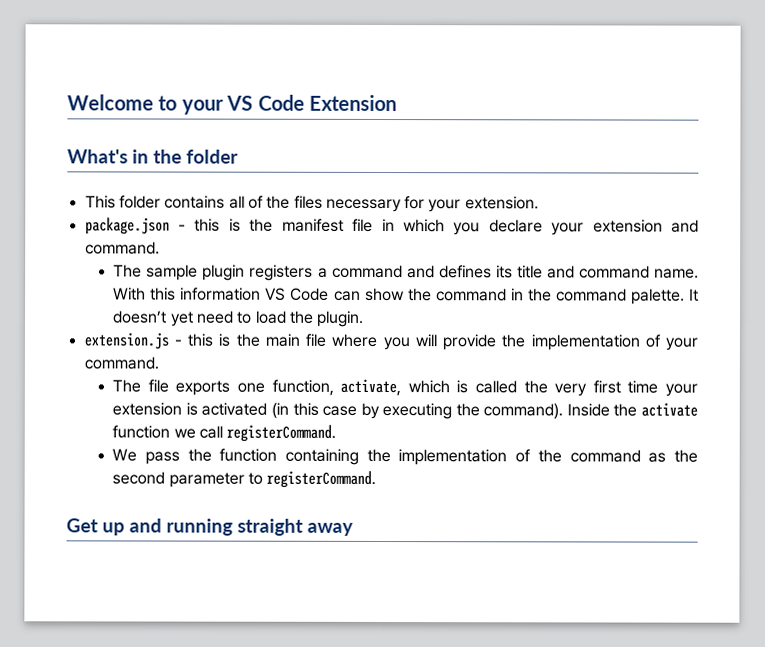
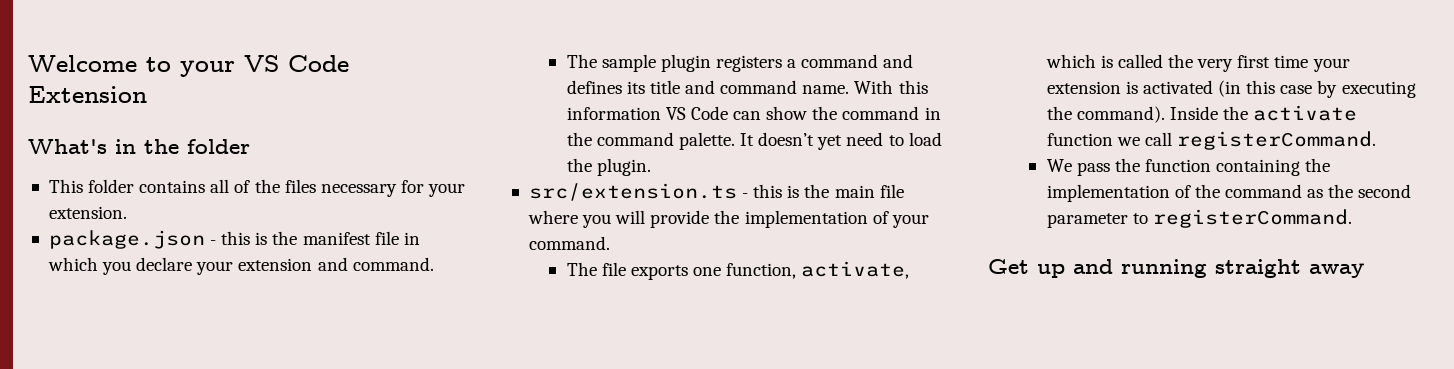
[83,332,169,350] extension.js -> [528,183,737,201] src/extension.ts

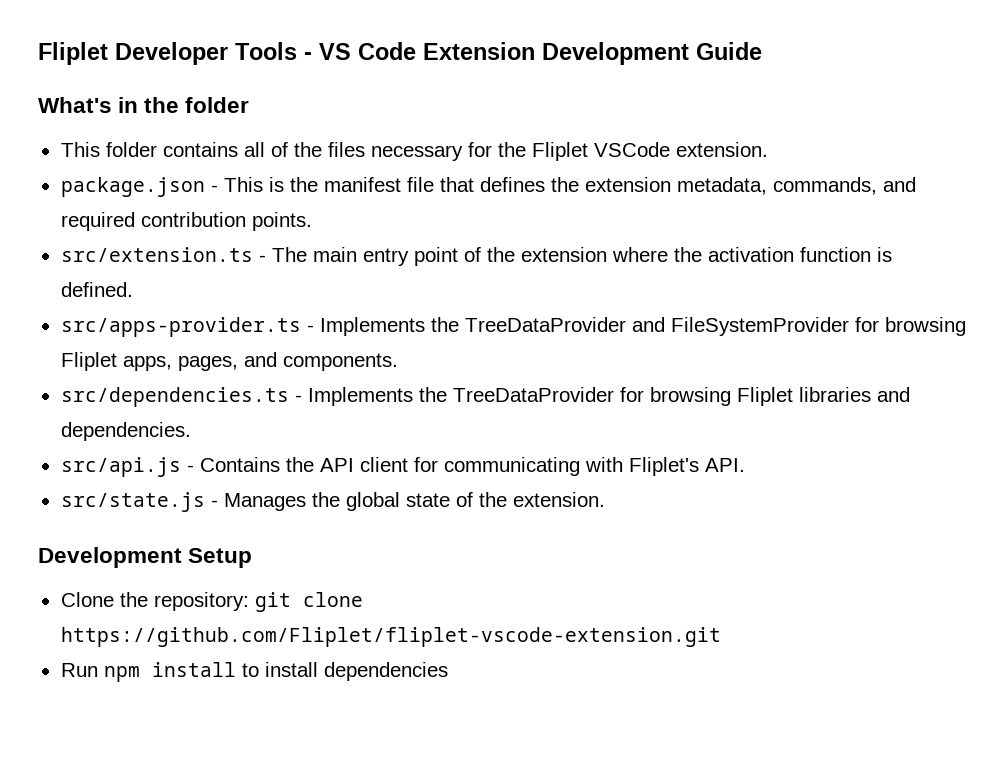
[28,55,235,77] Welcome to your -> [38,42,312,65] Fliplet Developer Tools -
(147, 94) none -> [542,42,762,65] Development Guide
[428,183,466,197] your -> [497,142,670,161] the Fliplet VSCode
[221,231,251,245] this -> [223,177,263,192] This
[403,232,420,245] [47,257,434,275] [566,54,914,72] [566,80,928,94] [566,106,941,120] [566,132,942,150] [566,158,651,176] [528,183,904,201] [527,210,929,228] [528,236,610,250] [566,261,910,280] [1045,54,1350,72] [1046,80,1416,98] [1046,105,1358,123] [1046,131,1376,150] [1046,158,1331,176] [1046,184,1412,202] [1046,209,1352,228] [988,259,1364,278] in which you declare your extension and command. // The sample plugin registers a command and defines its title and command name. With this information VS Code can show the command in the command palette. It doesn’t yet need to load the plugin. // src/extension.ts - this is the main file where you will provide the implementation of your command. // The file exports one function, activate, which is called the very first time your extension is activated (in this case by executing the command). Inside the activate function we call registerCommand. // We pass the function containing the implementation of the command as the second parameter to registerCommand. // Get up and running straight away -> [439,177,916,195] [60,212,312,231] [60,247,892,266] [60,282,133,297] [60,317,966,337] [60,352,398,371] [60,387,910,407] [60,422,191,441] [60,457,745,477] [60,492,605,512] [38,547,253,568] [60,592,363,612] [60,627,721,647] [60,662,448,682] that defines the extension metadata, commands, and required contribution points. // src/extension.ts - The main entry point of the extension where the activation function is defined. // src/apps-provider.ts - Implements the TreeDataProvider and FileSystemProvider for browsing Fliplet apps, pages, and components. // src/dependencies.ts - Implements the TreeDataProvider for browsing Fliplet libraries and dependencies. // src/api.js - Contains the API client for communicating with Fliplet's API. // src/state.js - Manages the global state of the extension. // Development Setup // Clone the repository: git clone https://github.com/Fliplet/fliplet-vscode-extension.git // Run npm install to install dependencies

